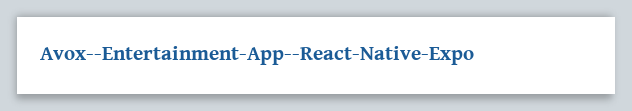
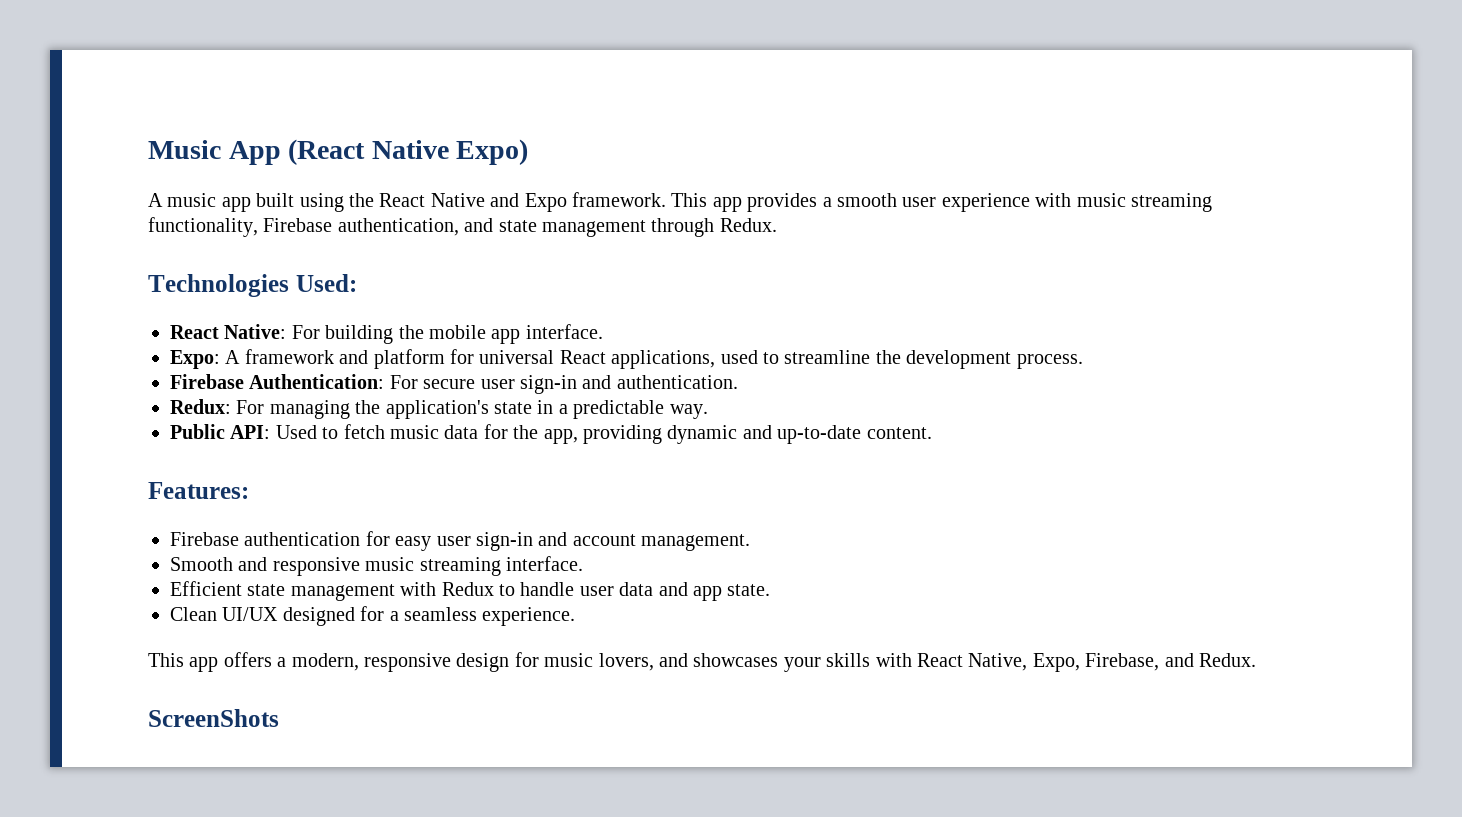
[40,46,474,65] Avox--Entertainment-App--React-Native-Expo -> [148,139,529,165] [148,192,1212,212] [148,217,777,237] [148,274,357,297] [170,324,603,344] [170,349,1083,369] [170,374,738,394] [170,399,708,419] [170,424,932,444] [148,482,249,499] [170,531,751,551] [170,556,583,576] [170,581,771,601] [170,606,576,626] [148,652,1256,672] [148,709,279,727] Music App (React Native Expo) // A music app built using the React Native and Expo framework. This app provides a smooth user experience with music streaming functionality, Firebase authentication, and state management through Redux. // Technologies Used: // React Native: For building the mobile app interface. // Expo: A framework and platform for universal React applications, used to streamline the development process. // Firebase Authentication: For secure user sign-in and authentication. // Redux: For managing the application's state in a predictable way. // Public API: Used to fetch music data for the app, providing dynamic and up-to-date content. // Features: // Firebase authentication for easy user sign-in and account management. // Smooth and responsive music streaming interface. // Efficient state management with Redux to handle user data and app state. // Clean UI/UX designed for a seamless experience. // This app offers a modern, responsive design for music lovers, and showcases your skills with React Native, Expo, Firebase, and Redux. // ScreenShots

